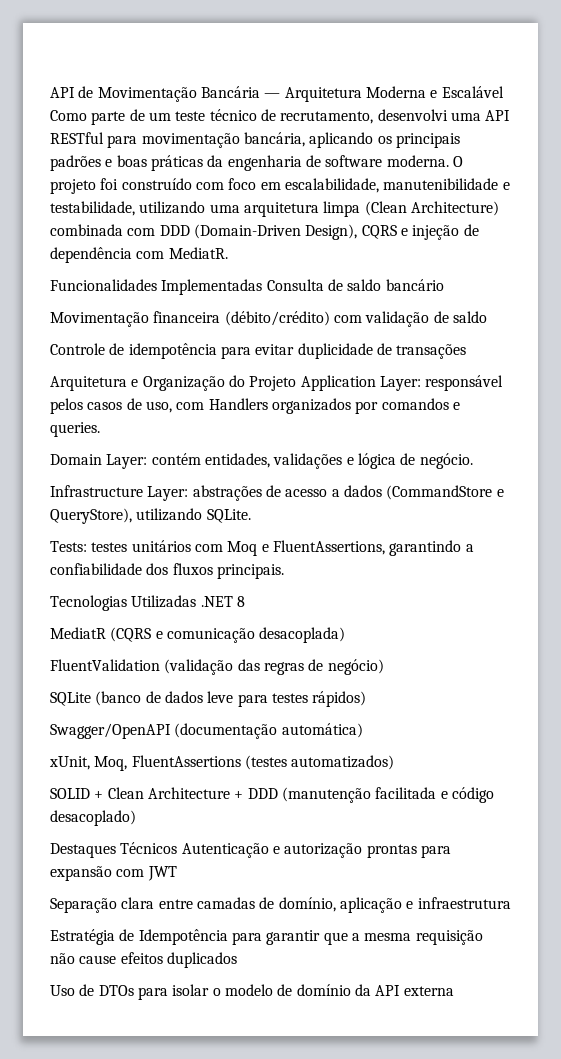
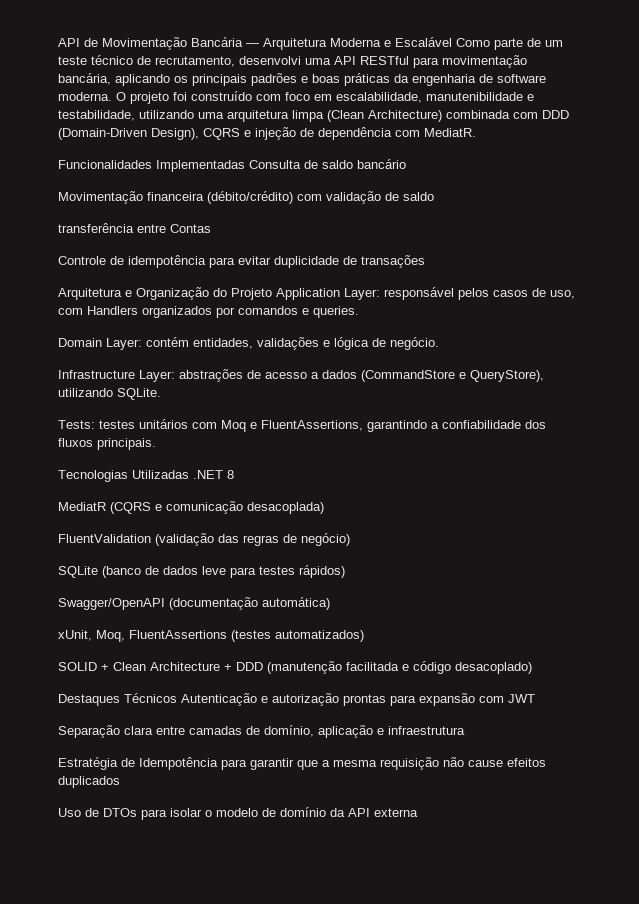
(487, 317) none -> [58,223,211,233] // transferência entre Contas

